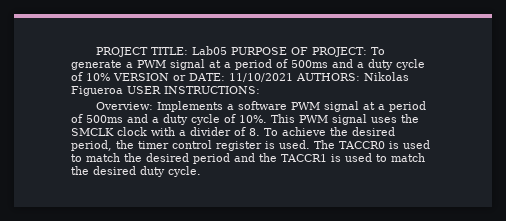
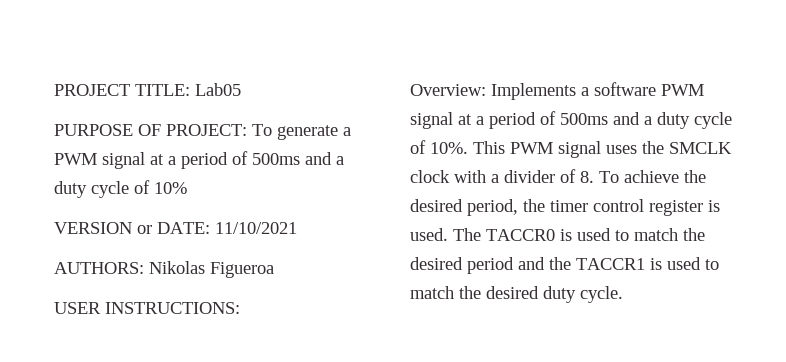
(227, 50) none -> (241, 89) //
(110, 77) none -> (187, 188) //
(293, 77) none -> (297, 228) //
(123, 91) none -> (274, 270) //

